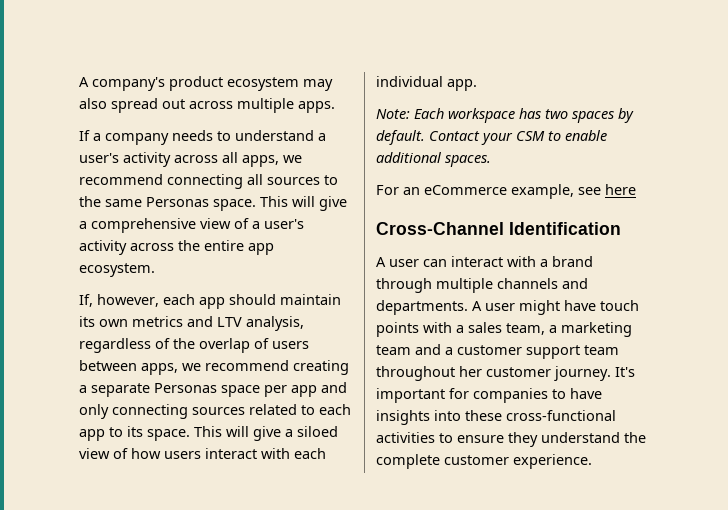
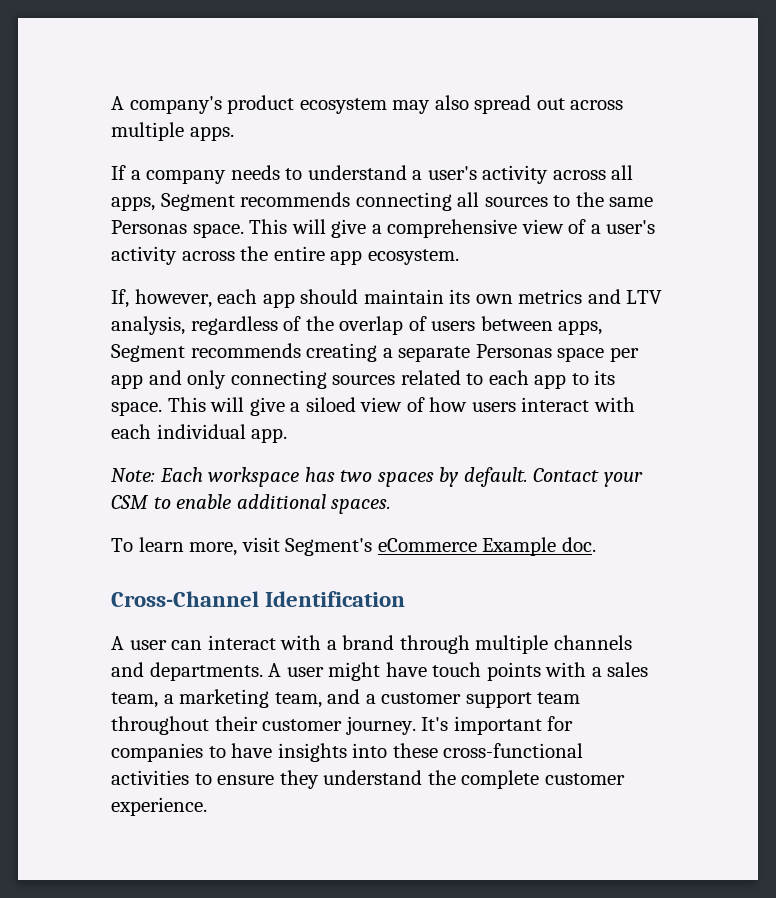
[283,155,302,163] [79,174,163,185] we recommend -> [160,192,351,211] Segment recommends
[182,360,289,371] we recommend -> [111,343,301,362] Segment recommends
[376,184,636,199] For an eCommerce example, see here -> [111,537,596,556] To learn more, visit Segment's eCommerce Example doc.
[376,345,411,355] team -> [274,692,322,708] team,
[459,366,482,377] her -> [214,716,258,731] their

